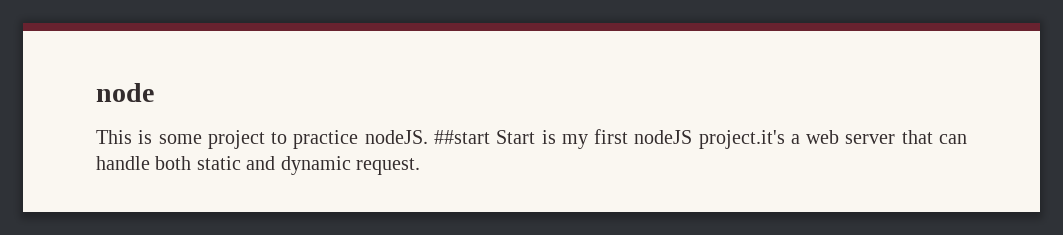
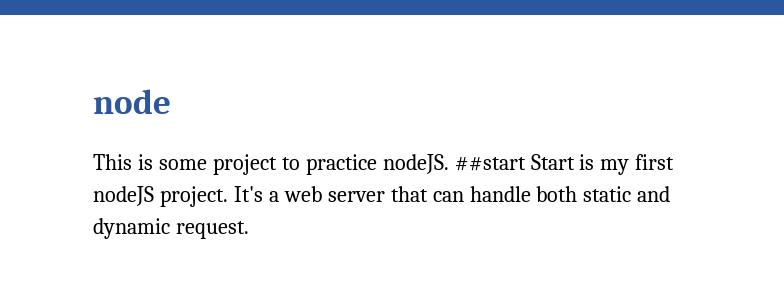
[698,130,785,149] project.it's -> [159,186,263,207] project. It's

